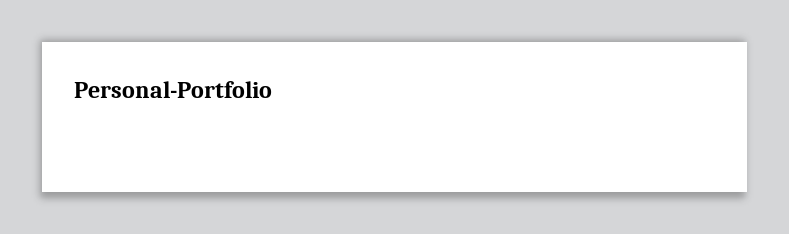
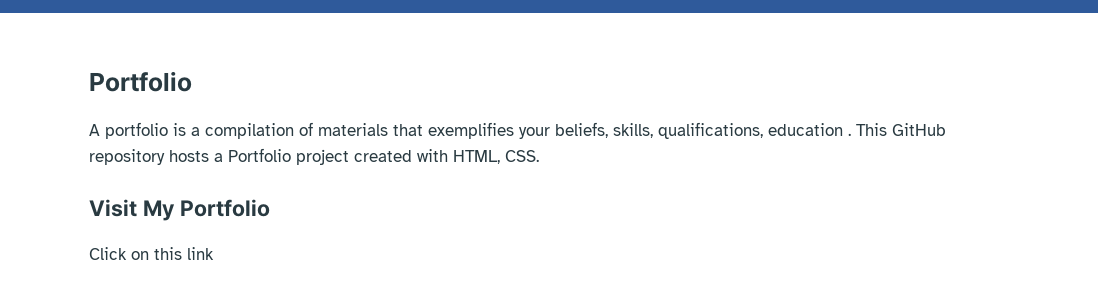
[74,81,272,98] Personal-Portfolio -> [89,71,192,92] [89,122,946,139] [89,148,539,165] [89,199,270,221] [89,247,214,260] Portfolio // A portfolio is a compilation of materials that exemplifies your beliefs, skills, qualifications, education . This GitHub repository hosts a Portfolio project created with HTML, CSS. // Visit My Portfolio // Click on this link

